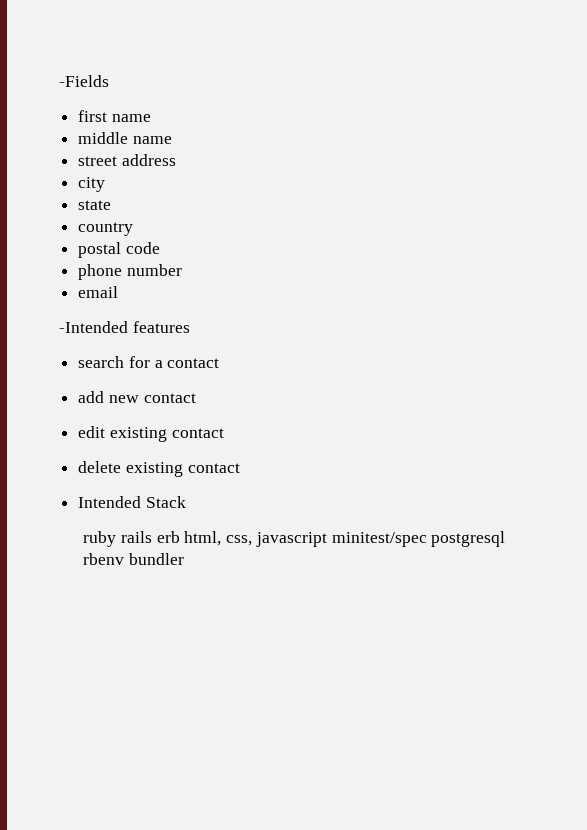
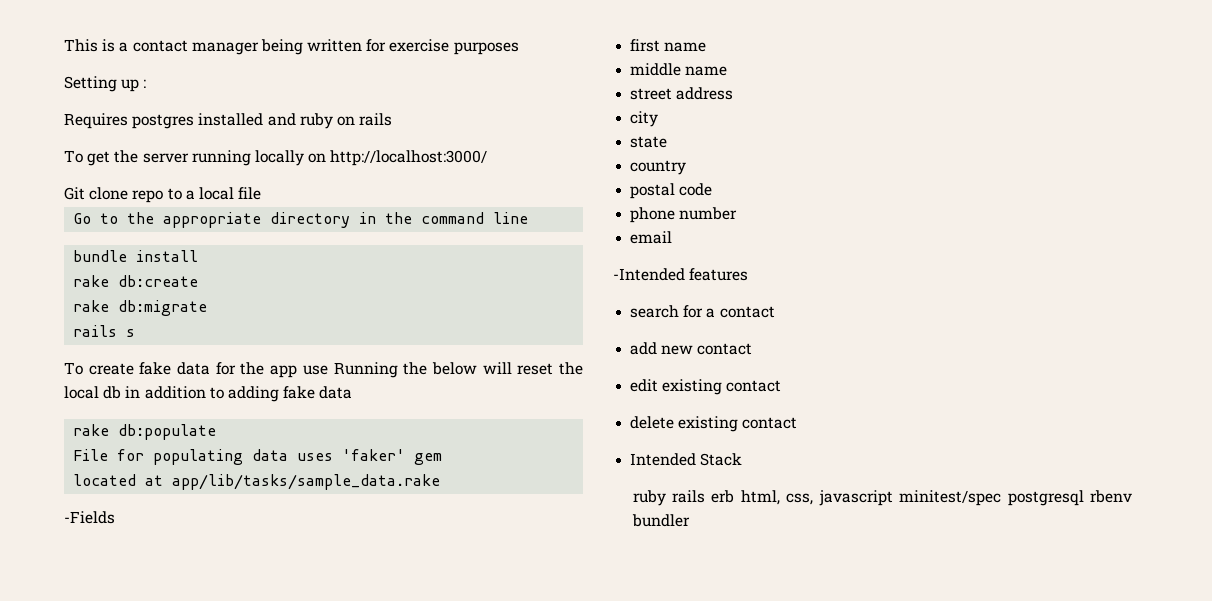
(59, 81) none -> [64,39,519,55] [64,76,147,92] [64,113,393,129] [64,150,488,166] [64,187,262,203] [73,212,529,228] [73,250,199,262] [73,275,199,287] [73,300,208,316] [73,325,136,337] [64,362,583,378] [64,386,353,402] [73,424,217,440] [73,449,443,465] [73,474,441,490] This is a contact manager being written for exercise purposes // Setting up : // Requires postgres installed and ruby on rails // To get the server running locally on http://localhost:3000/ // Git clone repo to a local file // Go to the appropriate directory in the command line // bundle install // rake db:create // rake db:migrate // rails s // To create fake data for the app use Running the below will reset the local db in addition to adding fake data // rake db:populate // File for populating data uses 'faker' gem // located at app/lib/tasks/sample_data.rake //

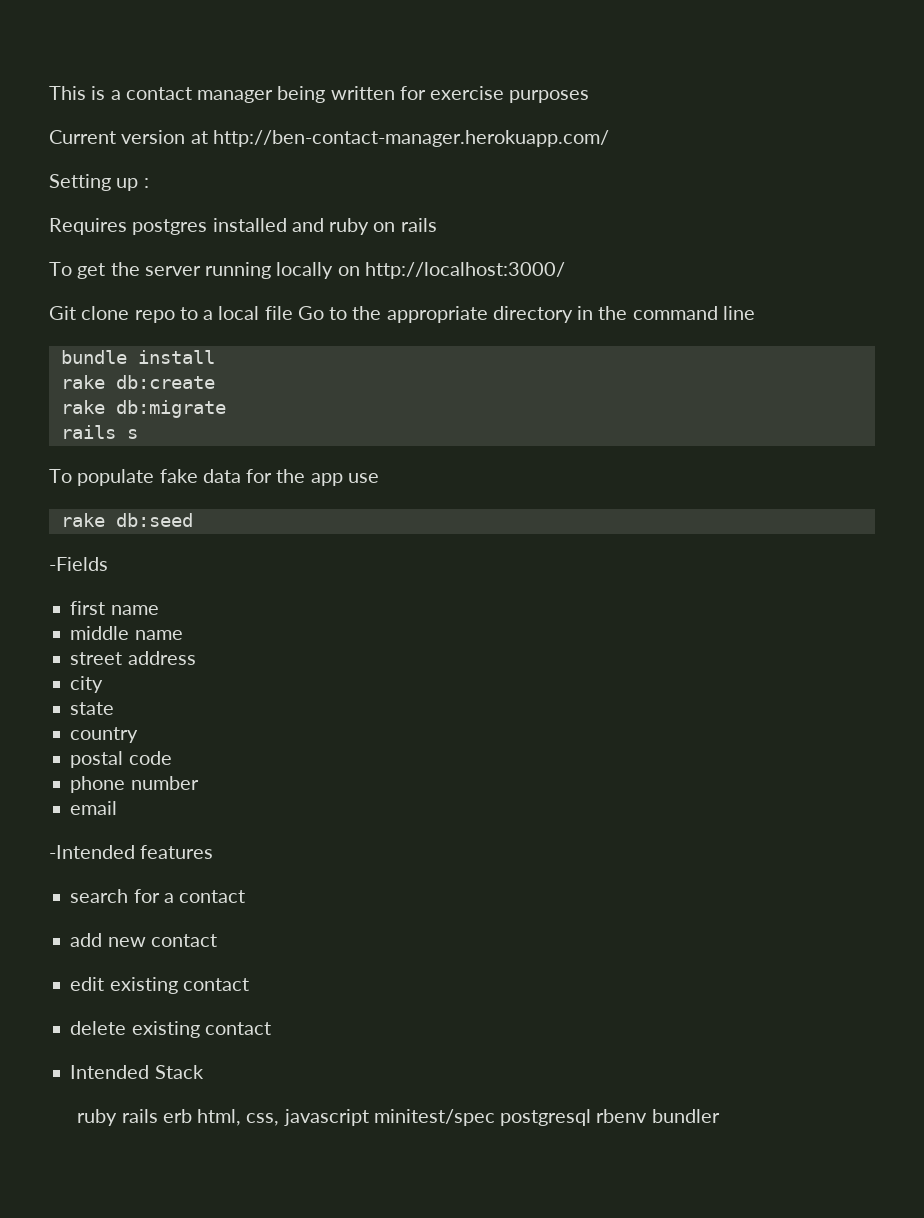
(519, 48) none -> [49,130,609,147] // Current version at http://ben-contact-manager.herokuapp.com/
(262, 193) // -> (293, 313) none
[88,363,134,375] create -> [77,469,155,486] populate
[333,362,583,378] [64,386,353,402] [73,424,217,440] [73,449,443,465] [73,474,441,490] Running the below will reset the local db in addition to adding fake data // rake db:populate // File for populating data uses 'faker' gem // located at app/lib/tasks/sample_data.rake -> [60,513,193,527] // rake db:seed

